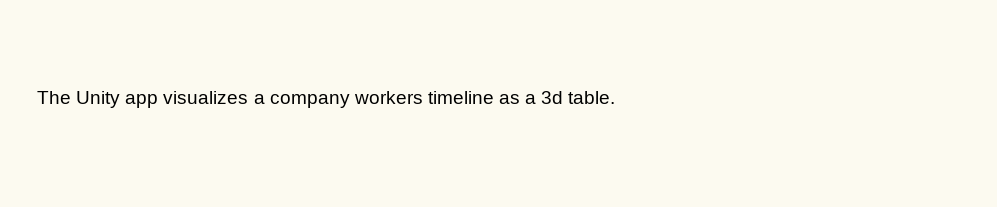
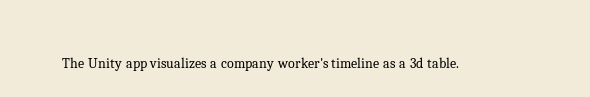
[353,91,423,104] workers -> [276,57,329,68] worker's

